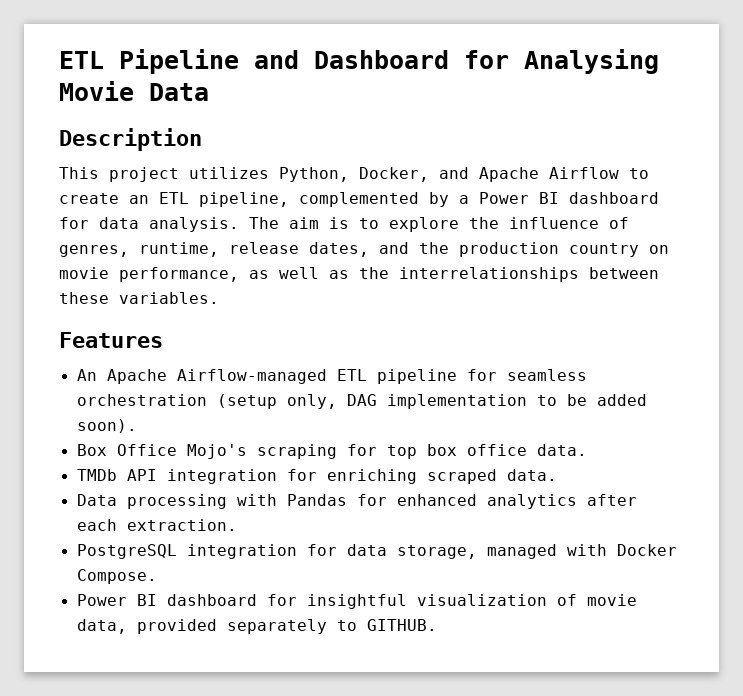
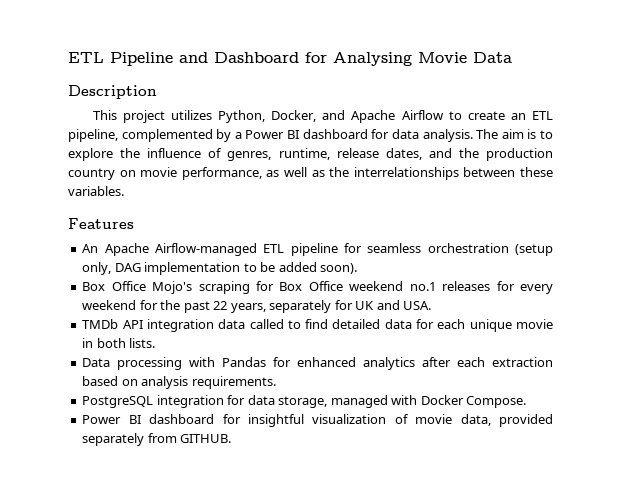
[386,444,587,459] [76,469,557,484] top box office data. // TMDb API integration for enriching scraped data. -> [279,281,553,294] [82,300,432,313] [82,319,553,332] [82,338,156,348] Box Office weekend no.1 releases for every weekend for the past 22 years, separately for UK and USA. // TMDb API integration data called to find detailed data for each unique movie in both lists.
[126,519,237,531] extraction. -> [491,357,553,367] [82,376,276,389] extraction based on analysis requirements.
[336,620,357,631] to -> [147,433,177,443] from

